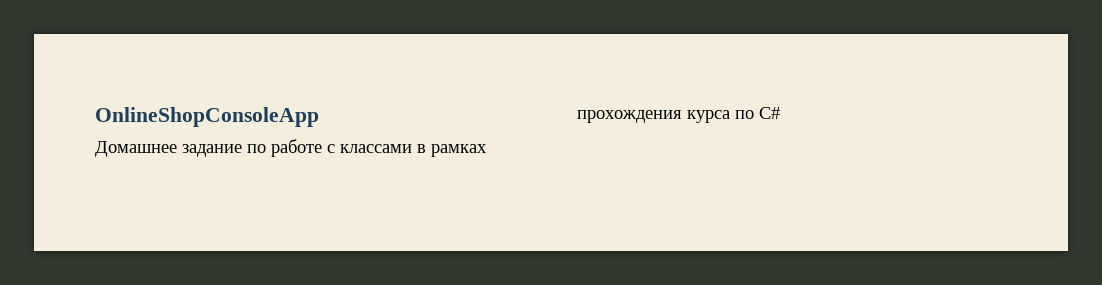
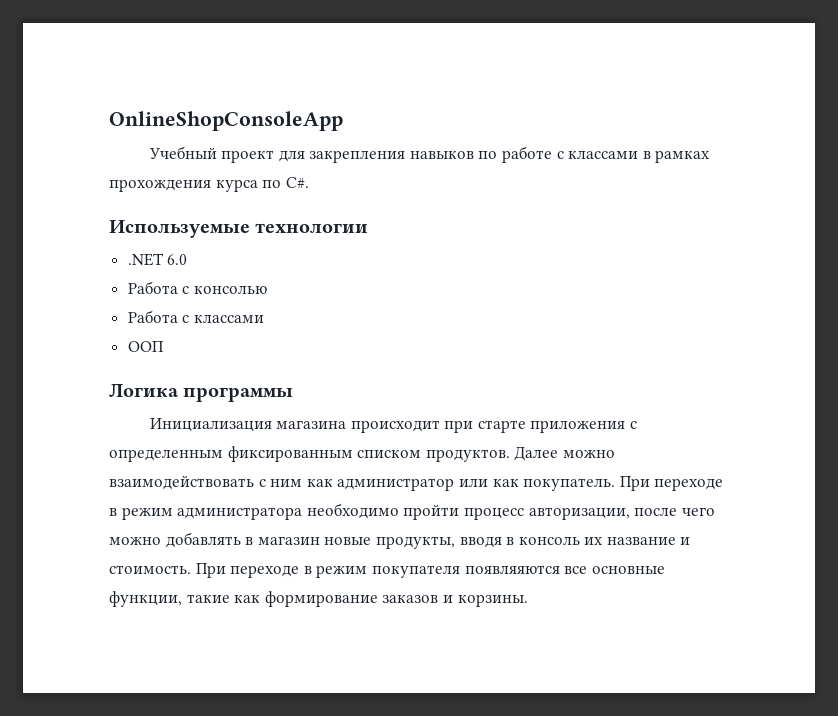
[95,141,242,157] Домашнее задание -> [148,146,474,163] Учебный проект для закрепления навыков
[759,107,780,119] C# -> [285,177,309,188] [109,220,369,238] [127,253,188,266] [127,281,267,294] [127,310,264,323] [127,341,164,352] [109,383,294,402] [149,418,638,433] [109,446,615,462] [109,475,724,491] [109,503,715,520] [109,532,691,549] [109,563,665,578] [109,591,528,607] C#. // Используемые технологии // .NET 6.0 // Работа с консолью // Работа с классами // ООП // Логика программы // Инициализация магазина происходит при старте приложения с определенным фиксированным списком продуктов. Далее можно взаимодействовать с ним как администратор или как покупатель. При переходе в режим администратора необходимо пройти процесс авторизации, после чего можно добавлять в магазин новые продукты, вводя в консоль их название и стоимость. При переходе в режим покупателя появляяются все основные функции, такие как формирование заказов и корзины.

